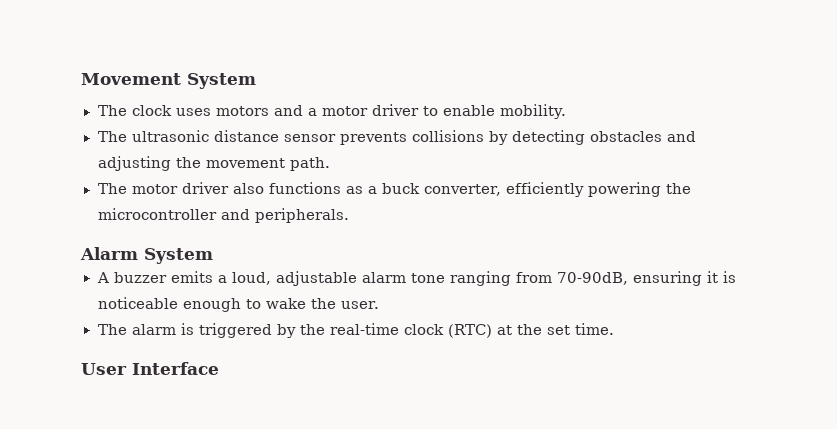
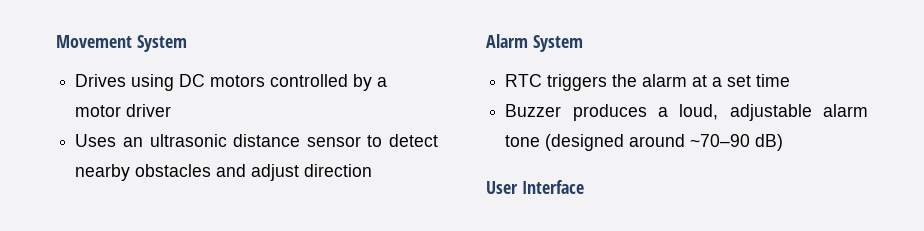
[97,104,567,119] [97,130,696,145] [97,156,330,171] [97,182,692,197] [97,208,349,223] [80,247,213,264] [96,271,213,283] The clock uses motors and a motor driver to enable mobility. // The ultrasonic distance sensor prevents collisions by detecting obstacles and adjusting the movement path. // The motor driver also functions as a buck converter, efficiently powering the microcontroller and peripherals. // Alarm System // A buzzer emits -> [75,74,388,91] [75,104,172,117] [75,134,438,147] [75,164,373,181] [486,34,583,52] [505,74,791,91] [505,104,647,121] Drives using DC motors controlled by a motor driver // Uses an ultrasonic distance sensor to detect nearby obstacles and adjust direction // Alarm System // RTC triggers the alarm at a set time // Buzzer produces
[449,271,736,286] [97,297,380,312] [97,323,614,338] ranging from 70-90dB, ensuring it is noticeable enough to wake the user. // The alarm is triggered by the real-time clock (RTC) at the set time. -> [545,134,784,151] (designed around ~70–90 dB)

